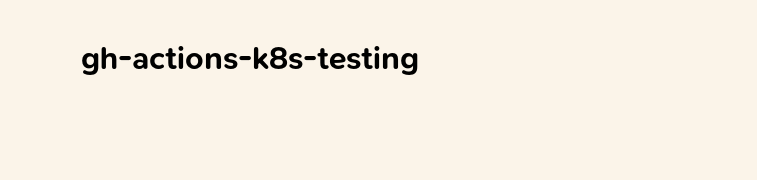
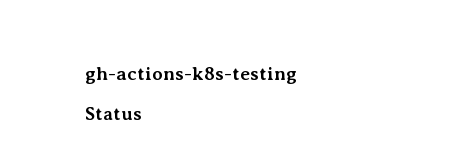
(419, 60) none -> [85,107,142,120] // Status

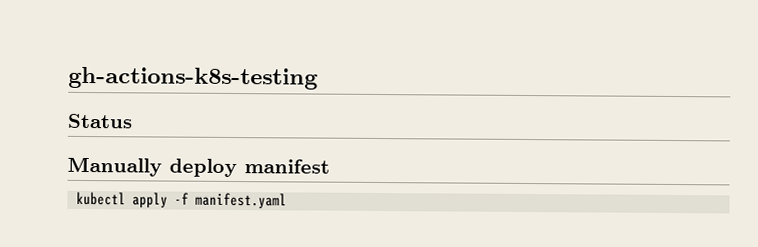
(142, 113) none -> [67,156,330,178] [75,191,287,209] // Manually deploy manifest // kubectl apply -f manifest.yaml

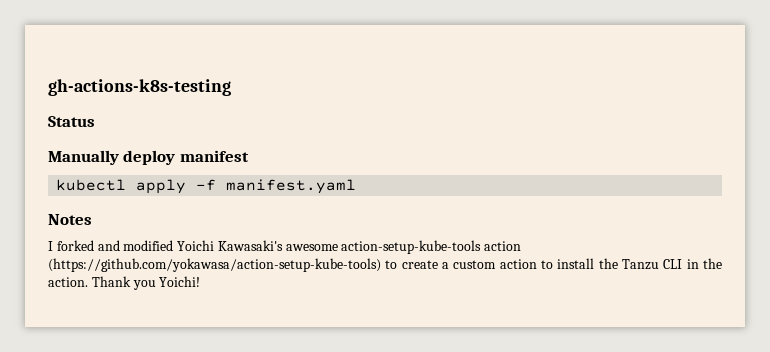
(287, 200) none -> [48,214,92,225] [48,240,522,254] [48,258,723,272] [48,276,201,290] // Notes // I forked and modified Yoichi Kawasaki's awesome action-setup-kube-tools action (https://github.com/yokawasa/action-setup-kube-tools) to create a custom action to install the Tanzu CLI in the action. Thank you Yoichi!

